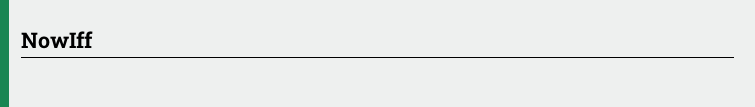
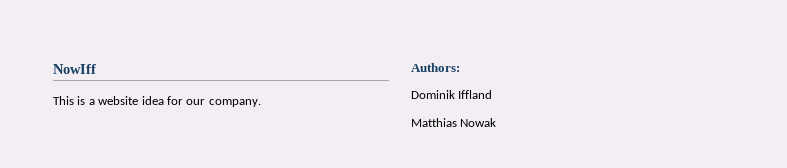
(93, 40) none -> [53,96,261,107] [411,63,460,72] [411,90,493,99] [411,118,497,127] // This is a website idea for our company. // Authors: // Dominik Iffland // Matthias Nowak

